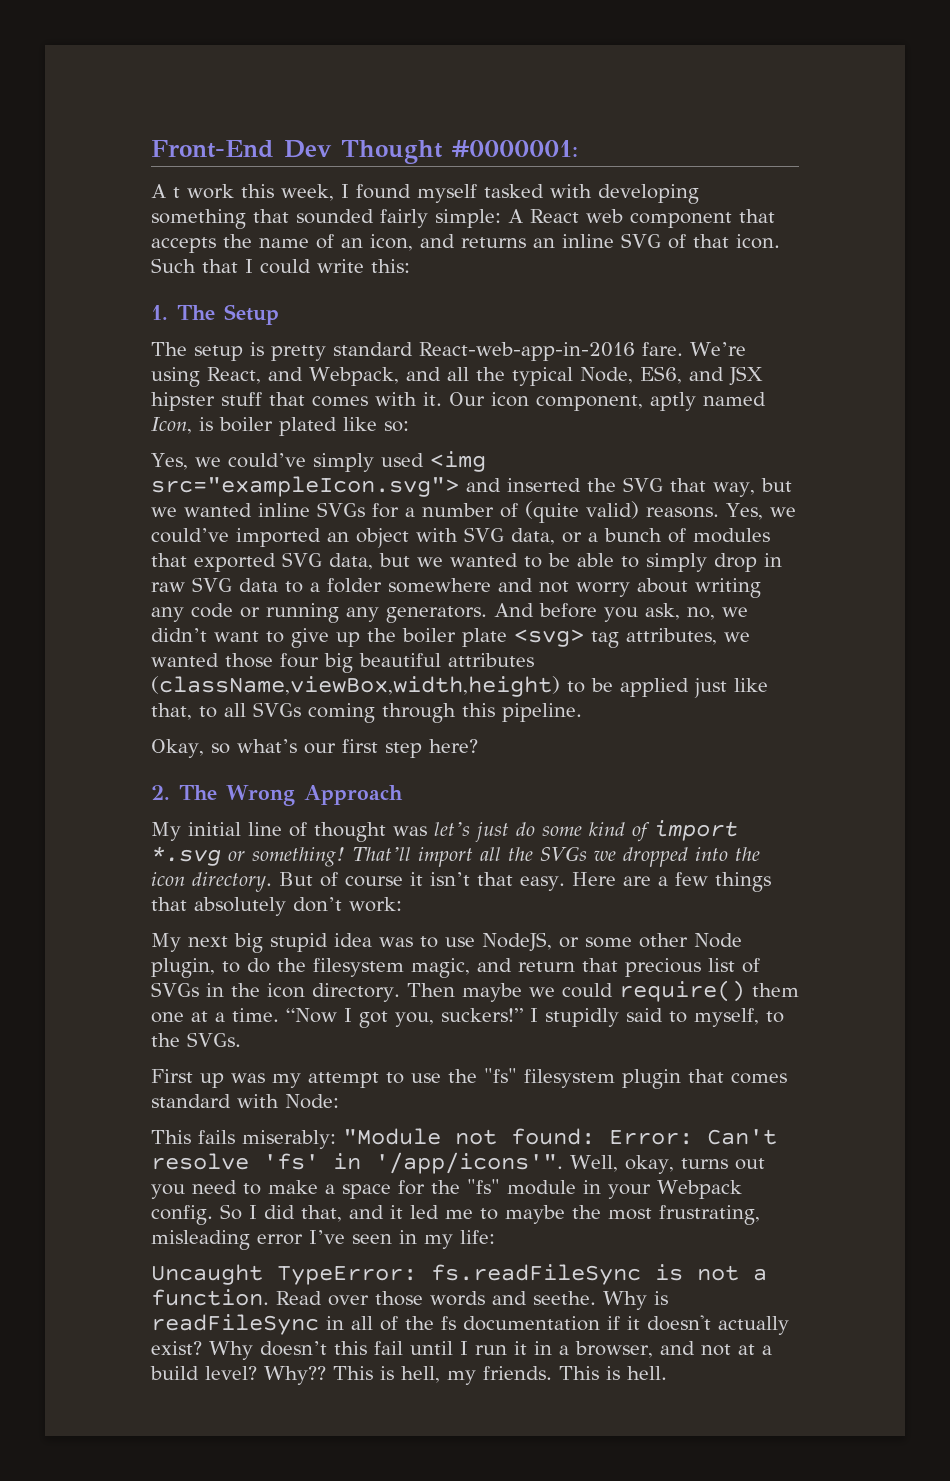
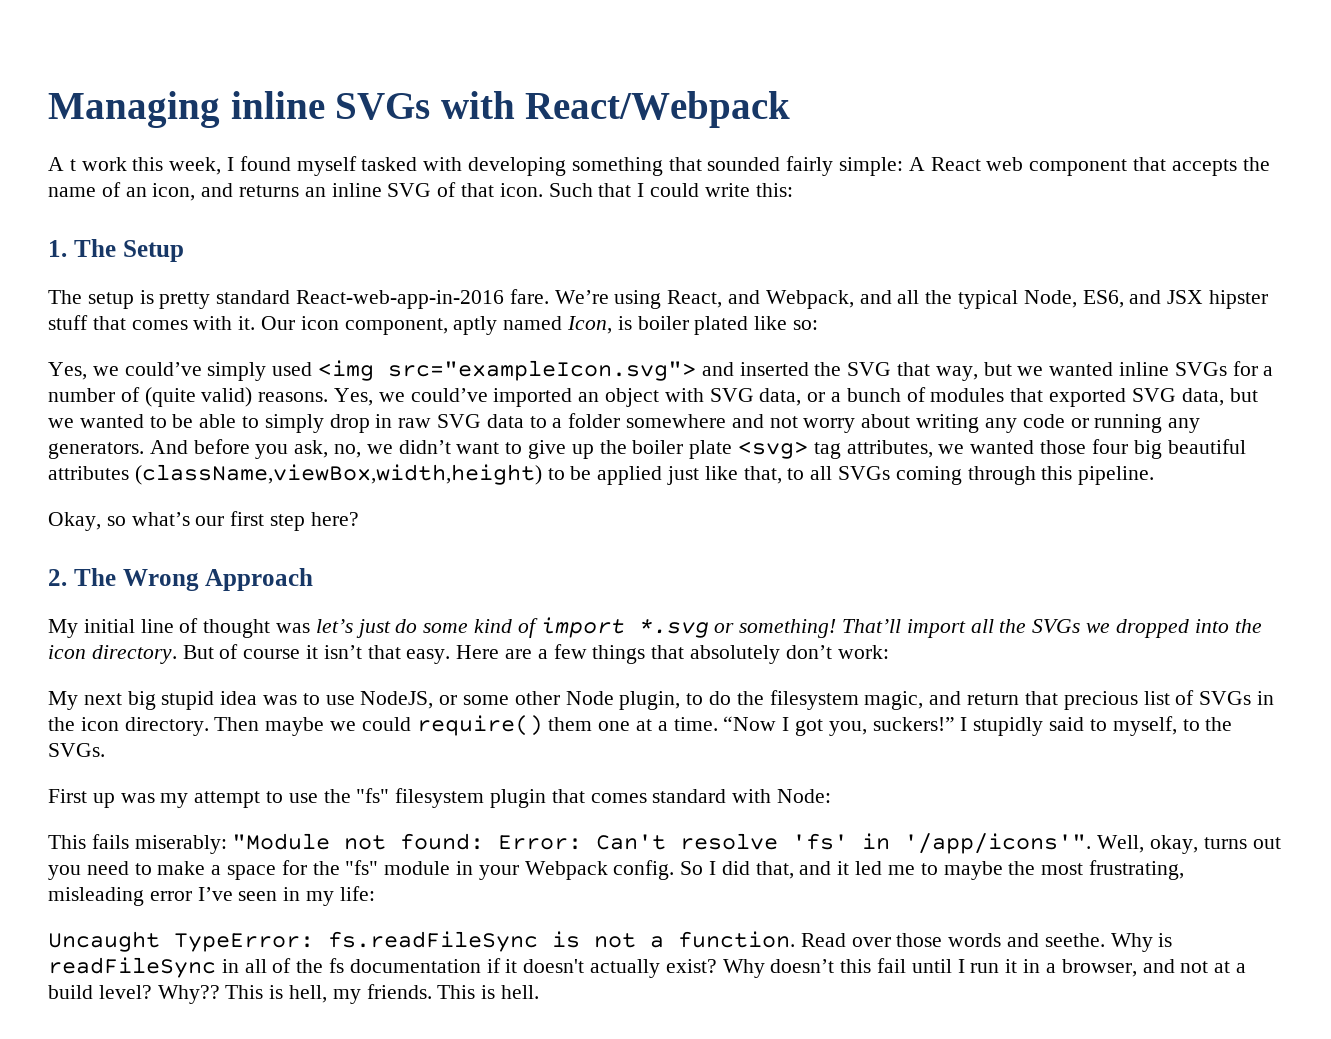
[151,140,578,164] Front-End Dev Thought #0000001: -> [48,91,791,128] Managing inline SVGs with React/Webpack

